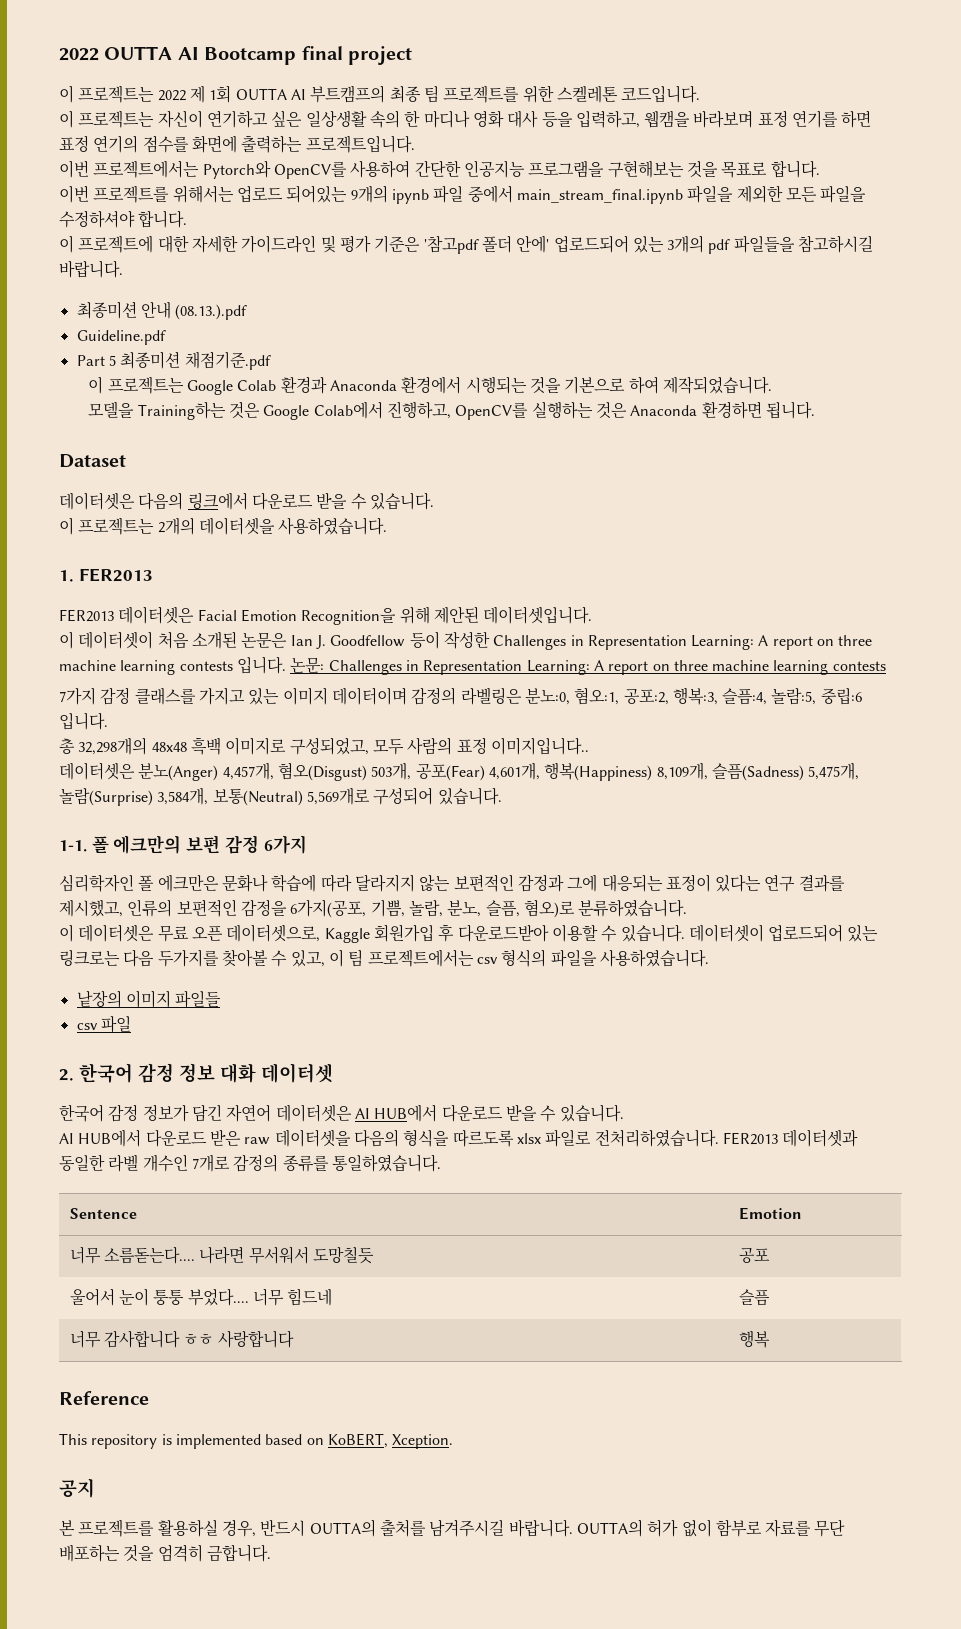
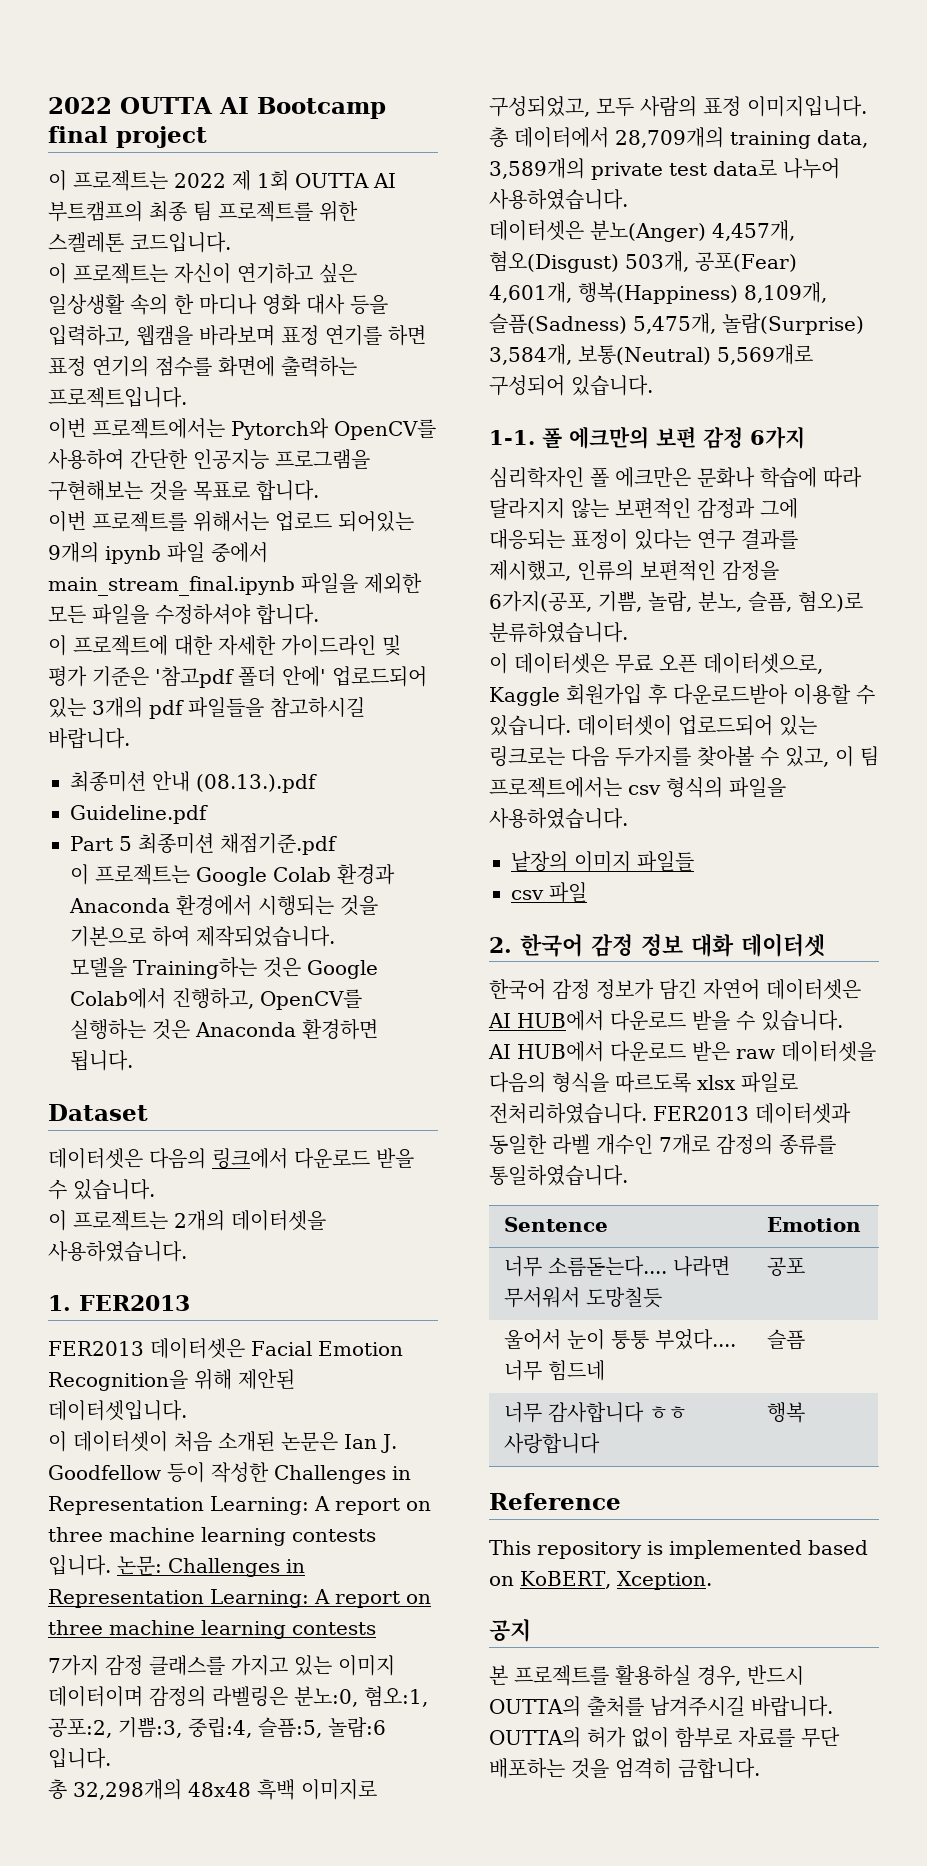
[672,687,862,705] 행복:3, 슬픔:4, 놀람:5, 중립:6 -> [118,1717,386,1738] 기쁨:3, 중립:4, 슬픔:5, 놀람:6
[490,737,589,755] 이미지입니다.. -> [747,96,867,117] [489,127,868,149] [489,158,840,180] [489,189,628,210] 이미지입니다. 총 데이터에서 28,709개의 training data, 3,589개의 private test data로 나누어 사용하였습니다.

